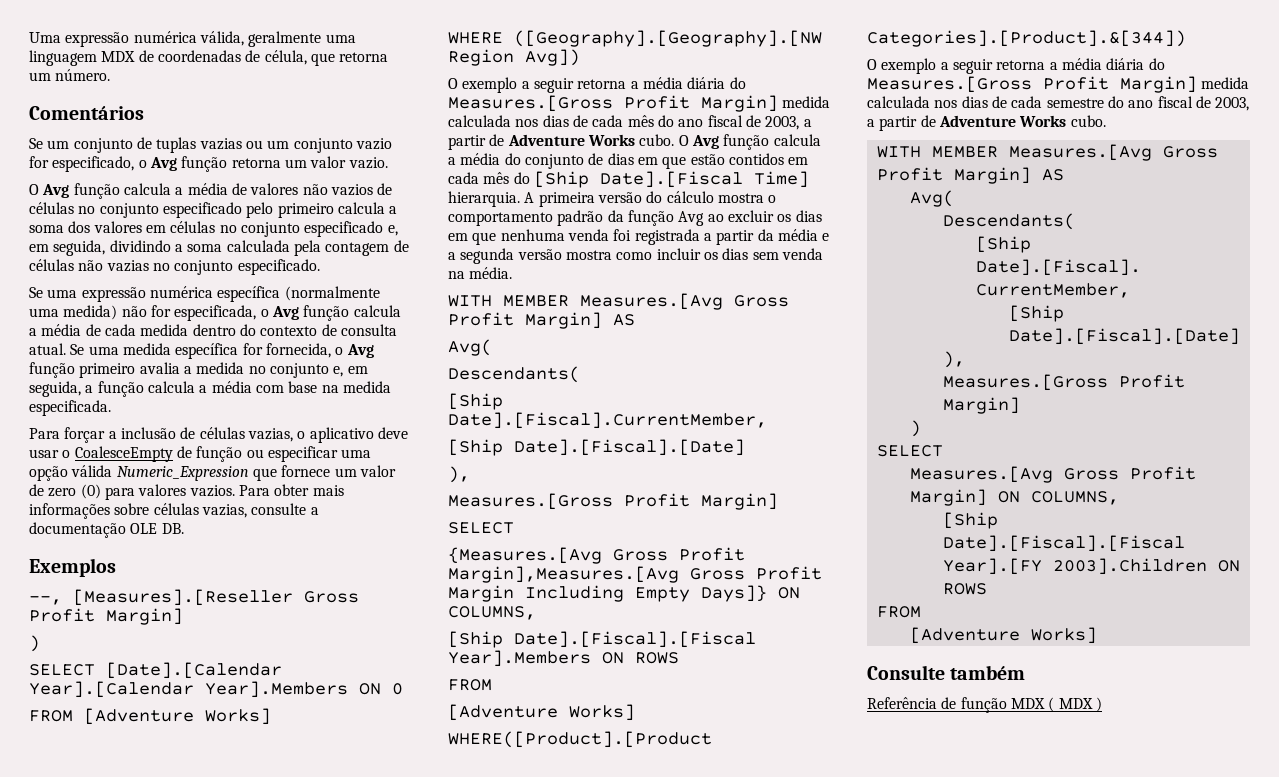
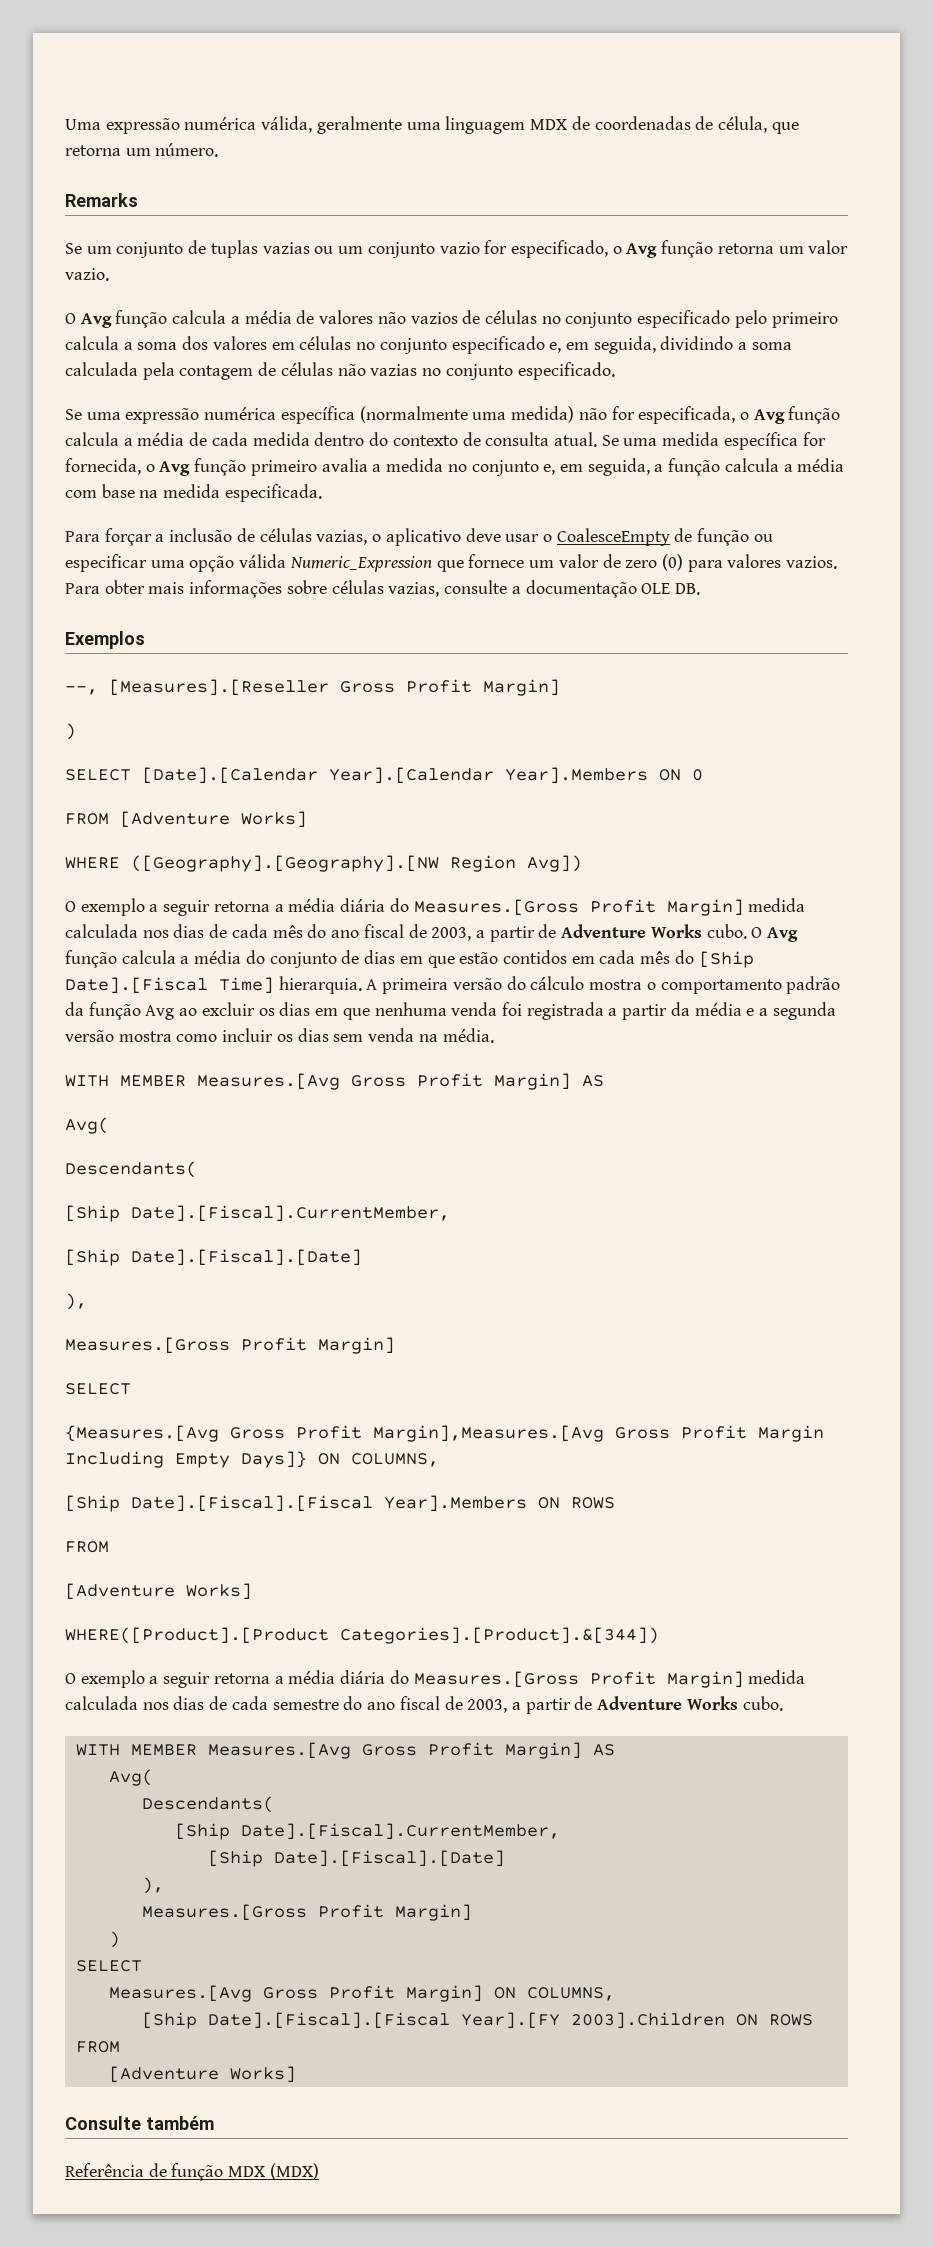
[29,106,144,120] Comentários -> [65,193,138,207] Remarks
[1048,697,1102,712] ( MDX ) -> [269,2163,319,2180] (MDX)

